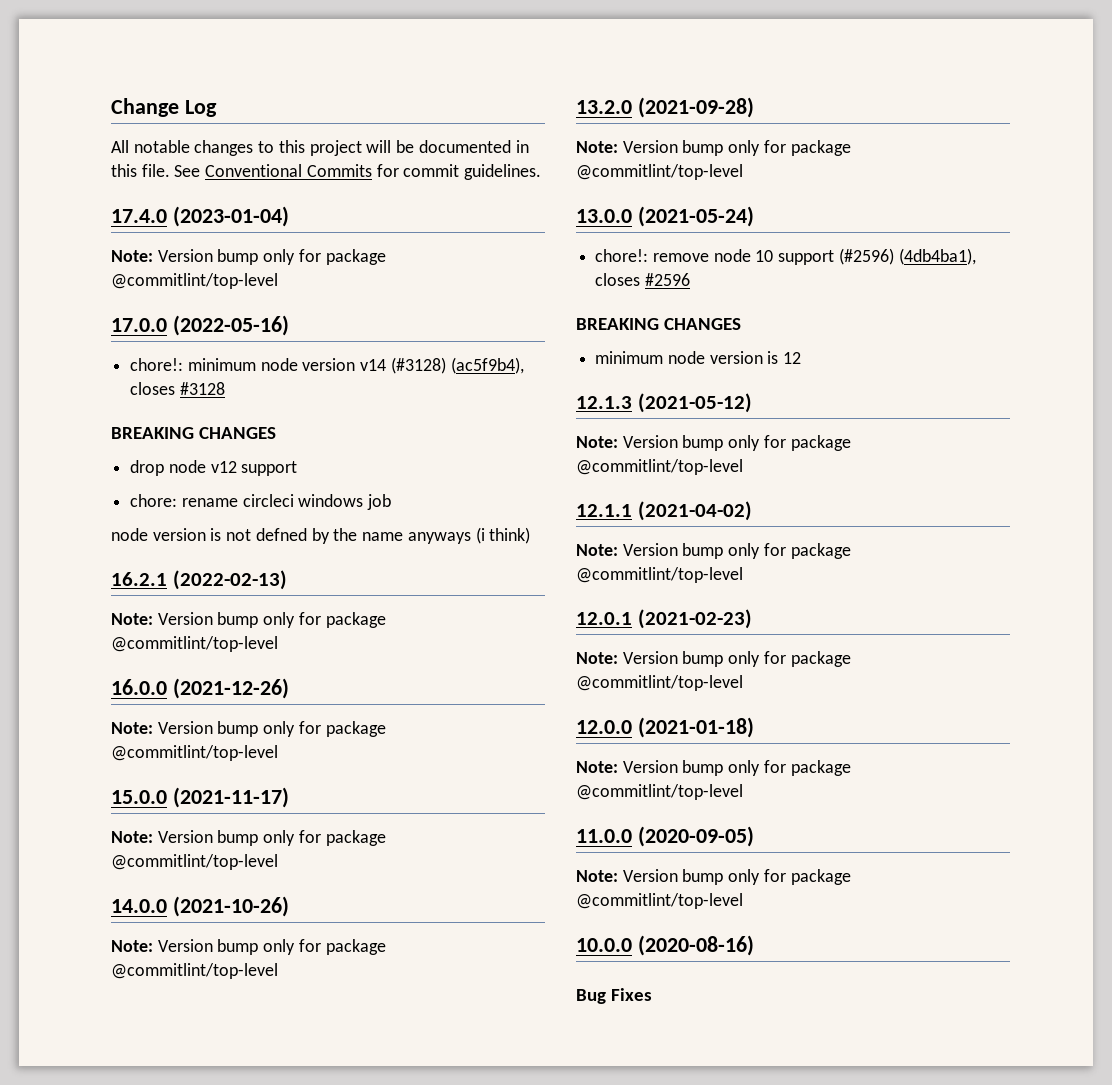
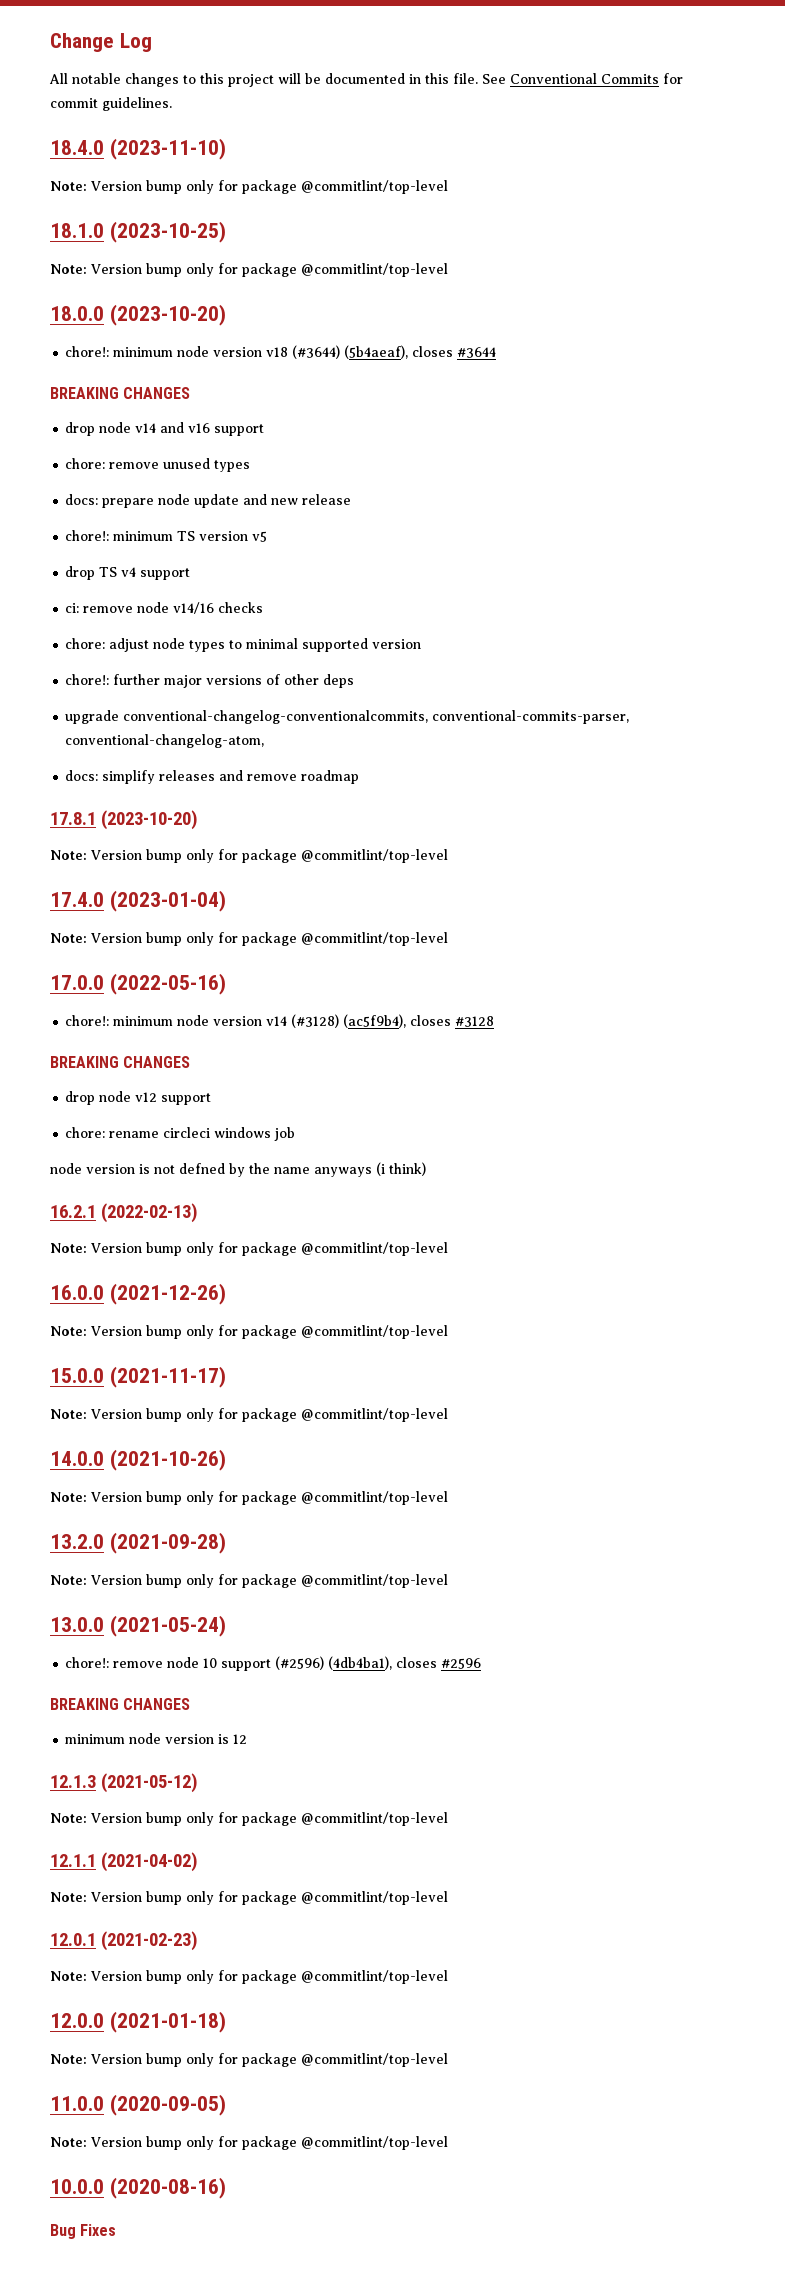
(542, 172) none -> [50,138,226,160] [50,180,448,194] [50,221,226,243] [50,263,448,277] [50,304,226,326] [65,345,497,359] [50,387,191,399] [65,422,265,436] [65,458,251,472] [65,494,352,508] [65,530,268,542] [65,566,191,580] [65,602,264,614] [65,638,422,652] [65,674,355,688] [65,710,630,724] [65,734,265,748] [65,770,360,784] [50,810,198,830] [50,849,448,863] // 18.4.0 (2023-11-10) // Note: Version bump only for package @commitlint/top-level // 18.1.0 (2023-10-25) // Note: Version bump only for package @commitlint/top-level // 18.0.0 (2023-10-20) // chore!: minimum node version v18 (#3644) (5b4aeaf), closes #3644 // BREAKING CHANGES // drop node v14 and v16 support // chore: remove unused types // docs: prepare node update and new release // chore!: minimum TS version v5 // drop TS v4 support // ci: remove node v14/16 checks // chore: adjust node types to minimal supported version // chore!: further major versions of other deps // upgrade conventional-changelog-conventionalcommits, conventional-commits-parser, conventional-changelog-atom, // docs: simplify releases and remove roadmap // 17.8.1 (2023-10-20) // Note: Version bump only for package @commitlint/top-level

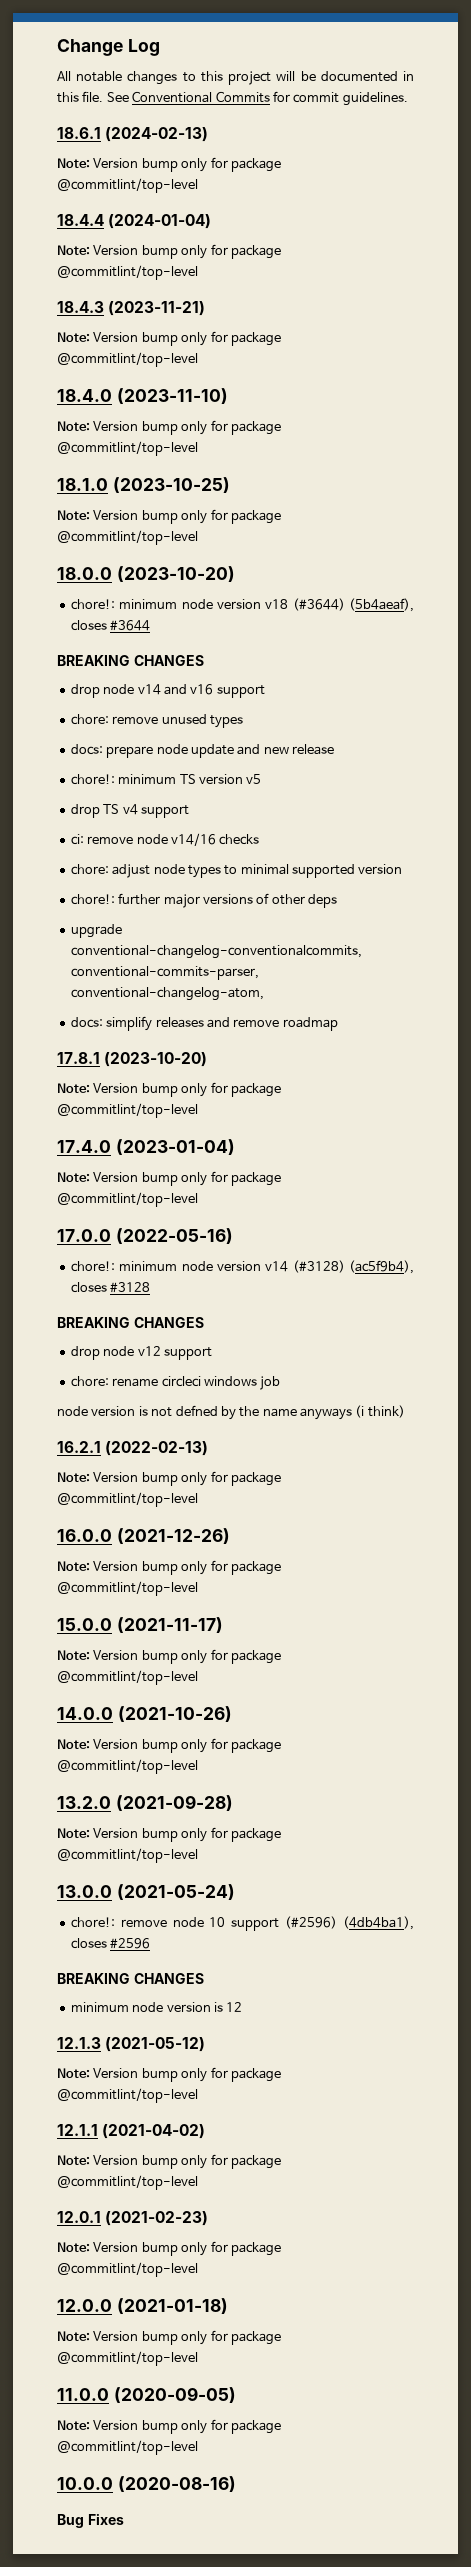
(172, 104) none -> [57,127,209,142] [57,157,281,172] [57,178,198,193] [57,214,212,229] [57,244,281,259] [57,265,198,280] [57,301,206,316] [57,331,281,346] [57,352,198,367] // 18.6.1 (2024-02-13) // Note: Version bump only for package @commitlint/top-level // 18.4.4 (2024-01-04) // Note: Version bump only for package @commitlint/top-level // 18.4.3 (2023-11-21) // Note: Version bump only for package @commitlint/top-level

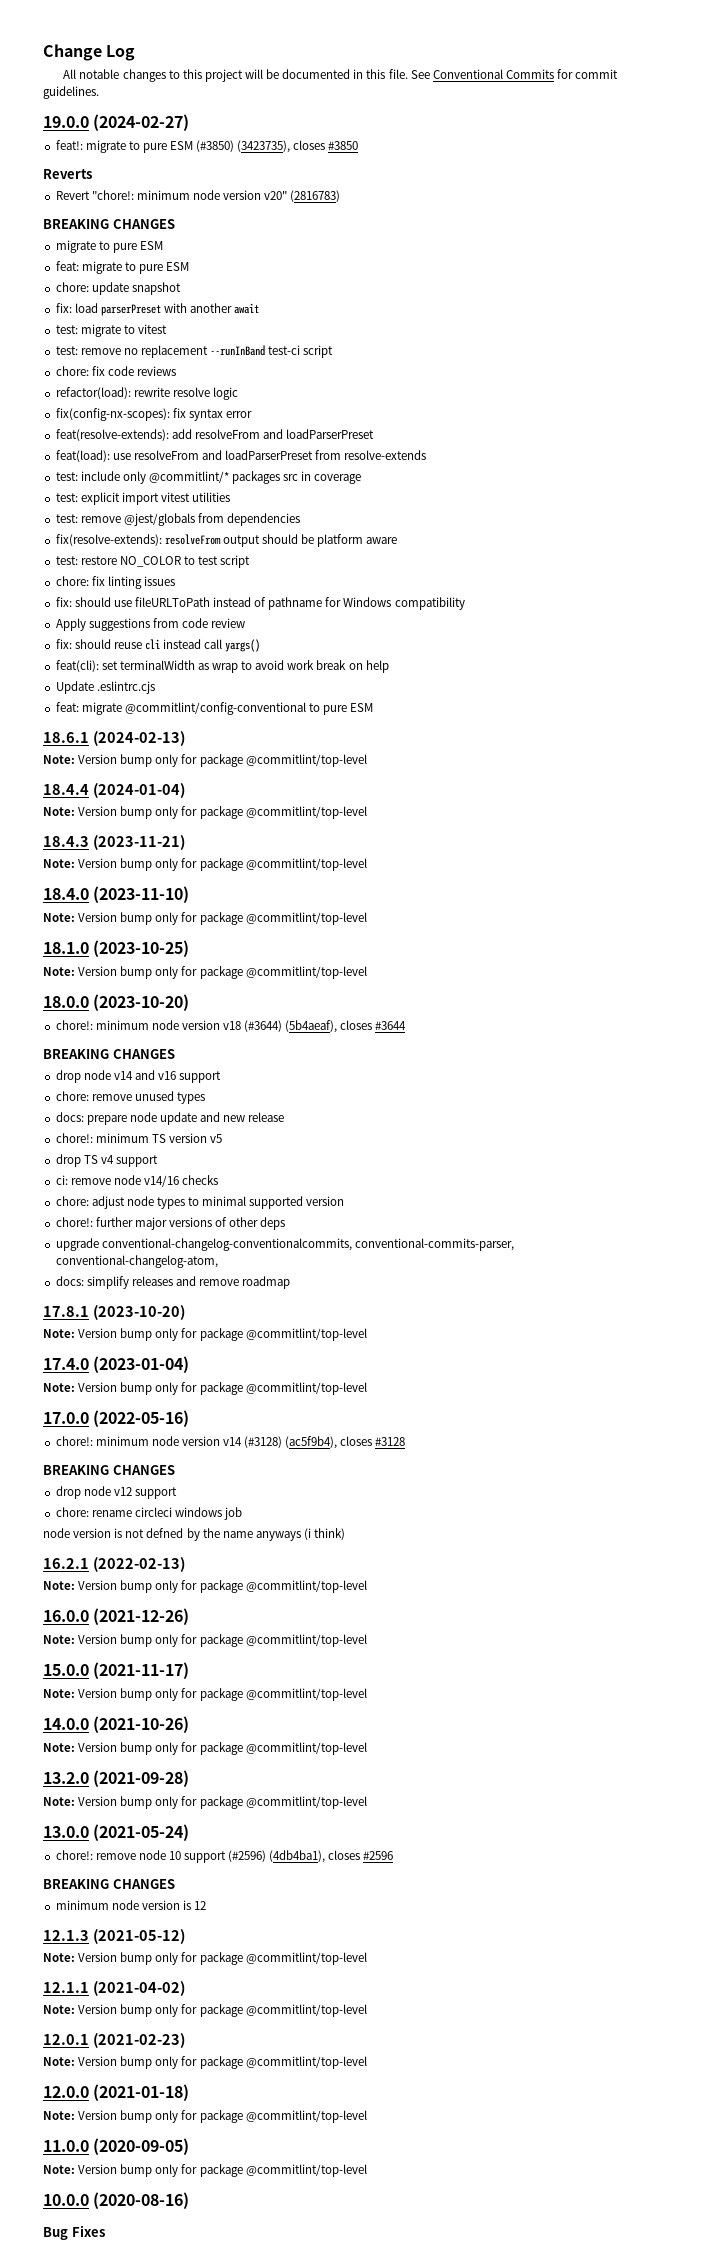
(408, 99) none -> [43,114,190,131] [55,140,359,153] [43,169,92,179] [55,190,341,202] [43,219,175,229] [55,240,163,253] [55,261,190,274] [55,282,181,295] [55,303,260,316] [55,324,167,337] [55,345,334,358] [55,366,176,376] [55,387,238,400] [55,408,252,421] [55,429,375,441] [55,450,427,462] [55,471,362,484] [55,492,231,505] [55,513,301,526] [55,534,398,547] [55,555,251,568] [55,576,175,589] [55,597,465,610] [55,618,246,631] [55,639,261,652] [55,660,389,673] [55,681,155,694] [55,702,374,715] // 19.0.0 (2024-02-27) // feat!: migrate to pure ESM (#3850) (3423735), closes #3850 // Reverts // Revert "chore!: minimum node version v20" (2816783) // BREAKING CHANGES // migrate to pure ESM // feat: migrate to pure ESM // chore: update snapshot // fix: load parserPreset with another await // test: migrate to vitest // test: remove no replacement --runInBand test-ci script // chore: fix code reviews // refactor(load): rewrite resolve logic // fix(config-nx-scopes): fix syntax error // feat(resolve-extends): add resolveFrom and loadParserPreset // feat(load): use resolveFrom and loadParserPreset from resolve-extends // test: include only @commitlint/* packages src in coverage // test: explicit import vitest utilities // test: remove @jest/globals from dependencies // fix(resolve-extends): resolveFrom output should be platform aware // test: restore NO_COLOR to test script // chore: fix linting issues // fix: should use fileURLToPath instead of pathname for Windows compatibility // Apply suggestions from code review // fix: should reuse cli instead call yargs() // feat(cli): set terminalWidth as wrap to avoid work break on help // Update .eslintrc.cjs // feat: migrate @commitlint/config-conventional to pure ESM

